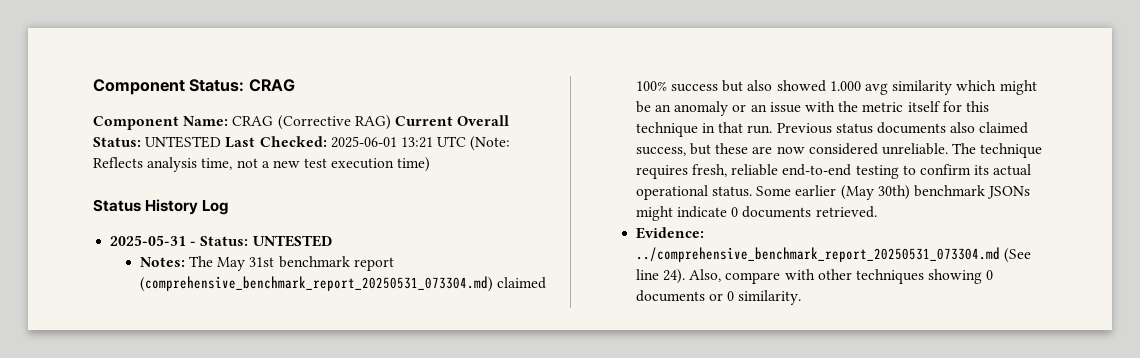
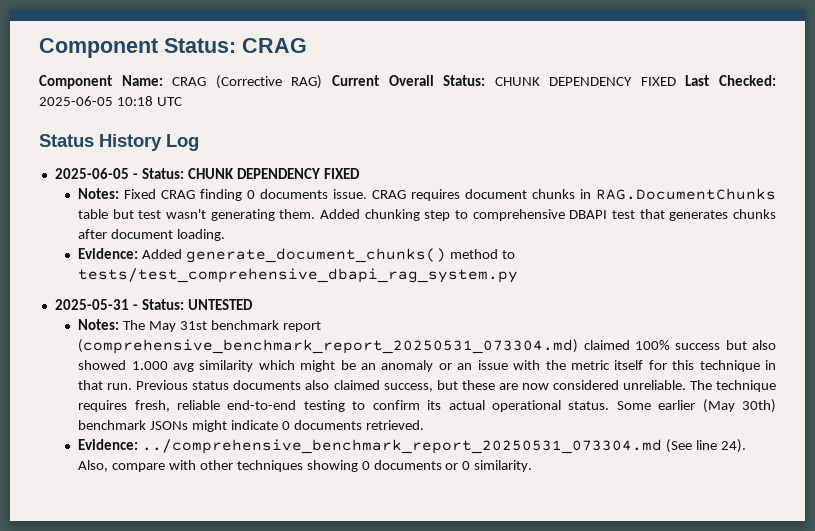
[145,136,511,151] [93,157,431,172] [93,199,229,215] UNTESTED Last Checked: 2025-06-01 13:21 UTC (Note: Reflects analysis time, not a new test execution time) // Status History Log -> [494,75,777,86] [39,96,182,106] [39,134,199,151] [54,168,360,179] [78,188,776,201] [78,209,777,221] [78,229,225,241] [78,248,515,263] [78,268,519,283] CHUNK DEPENDENCY FIXED Last Checked: 2025-06-05 10:18 UTC // Status History Log // 2025-06-05 - Status: CHUNK DEPENDENCY FIXED // Notes: Fixed CRAG finding 0 documents issue. CRAG requires document chunks in RAG.DocumentChunks table but test wasn't generating them. Added chunking step to comprehensive DBAPI test that generates chunks after document loading. // Evidence: Added generate_document_chunks() method to tests/test_comprehensive_dbapi_rag_system.py

